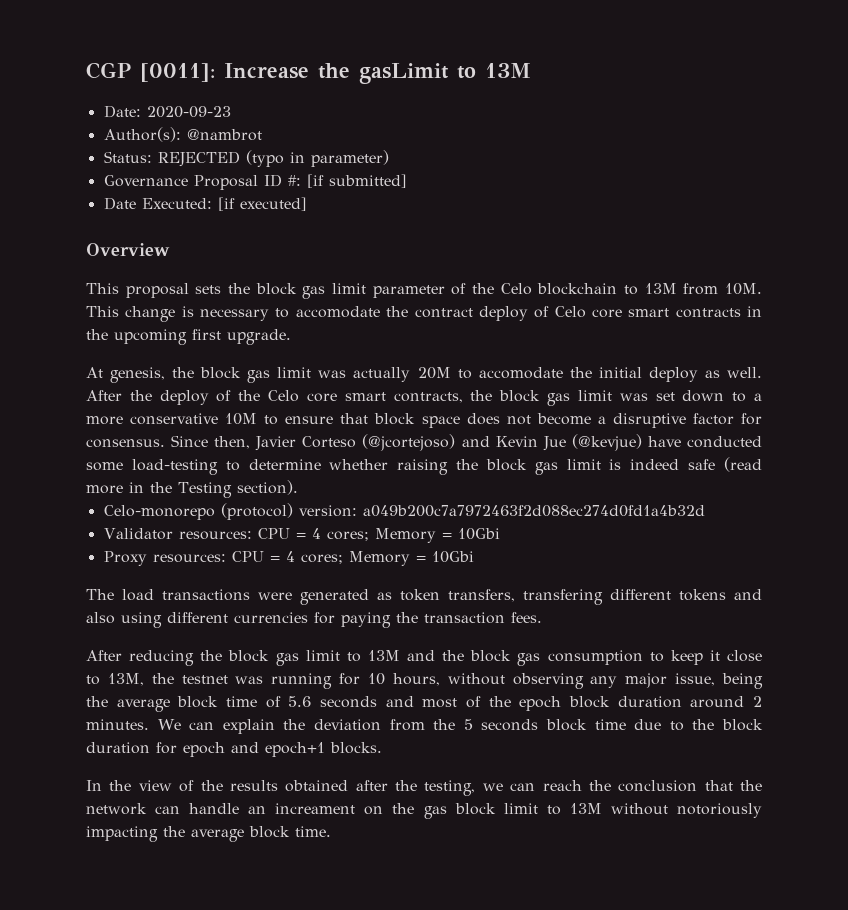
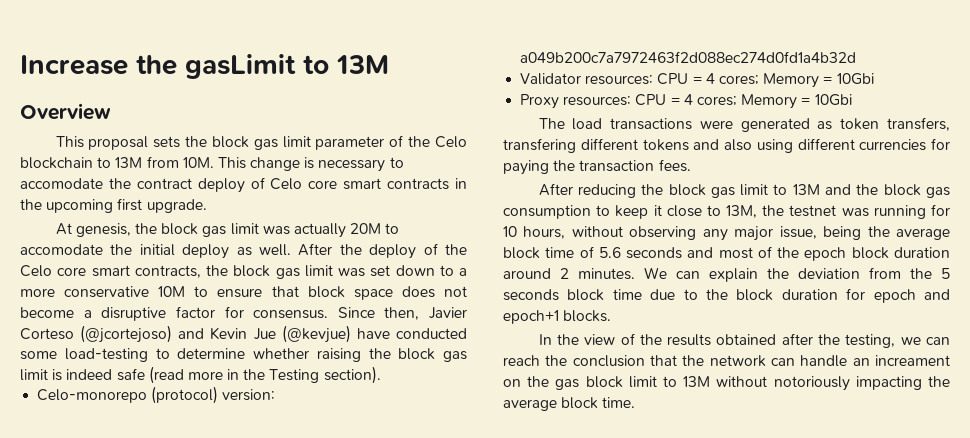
[86,62,215,82] CGP [0011]: -> (20, 65) none
[103,105,231,118] [103,127,262,142] [103,150,389,167] [103,174,407,190] [103,197,307,211] // Date: 2020-09-23 // Author(s): @nambrot // Status: REJECTED (typo in parameter) // Governance Proposal ID #: [if submitted] // Date Executed: [if executed] -> (389, 64) none

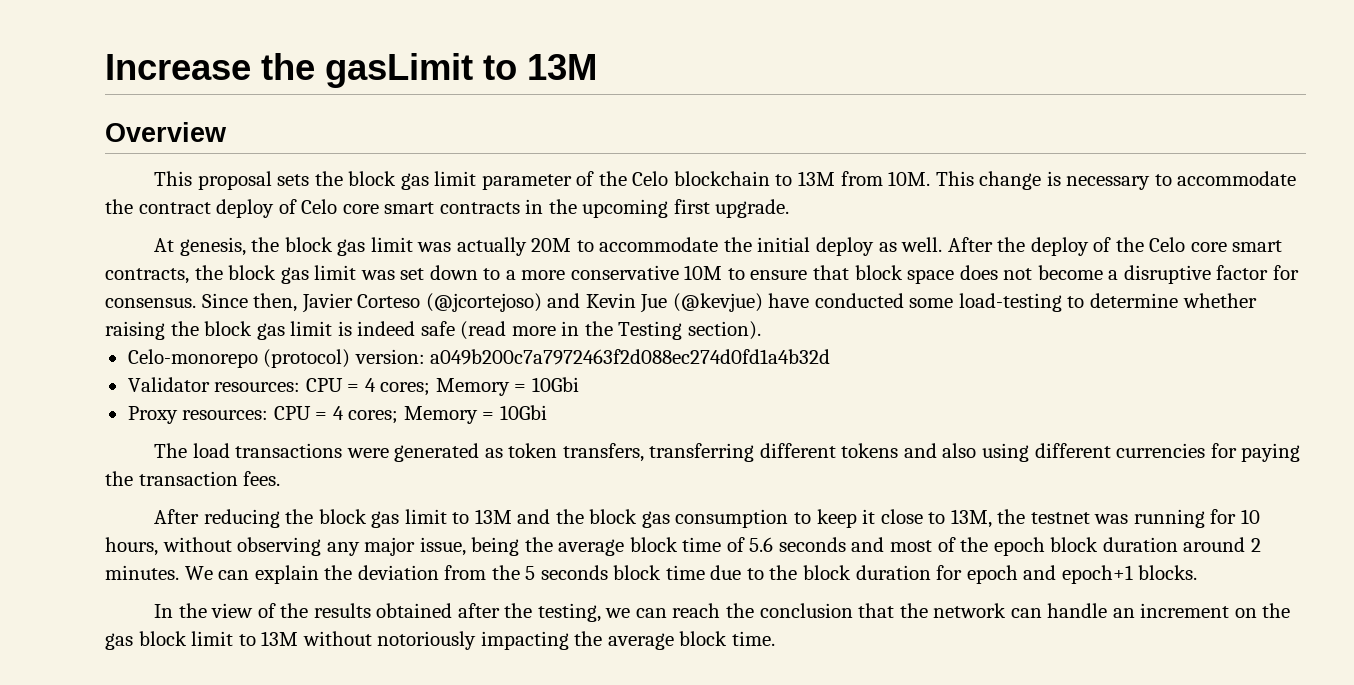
[20,178,103,189] accomodate -> [1177,171,1297,186] accommodate
[20,244,103,255] accomodate -> [599,237,719,252] accommodate
[503,138,576,153] transfering -> [649,443,755,462] transferring
[875,355,950,366] increament -> [1140,603,1230,618] increment

